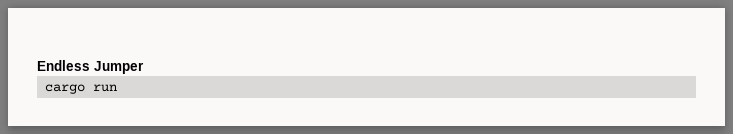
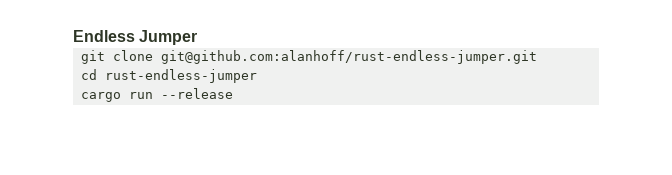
(144, 67) none -> [81,50,538,64] [81,69,258,83] // git clone git@github.com:alanhoff/rust-endless-jumper.git // cd rust-endless-jumper
(117, 88) none -> [161,88,234,99] --release

